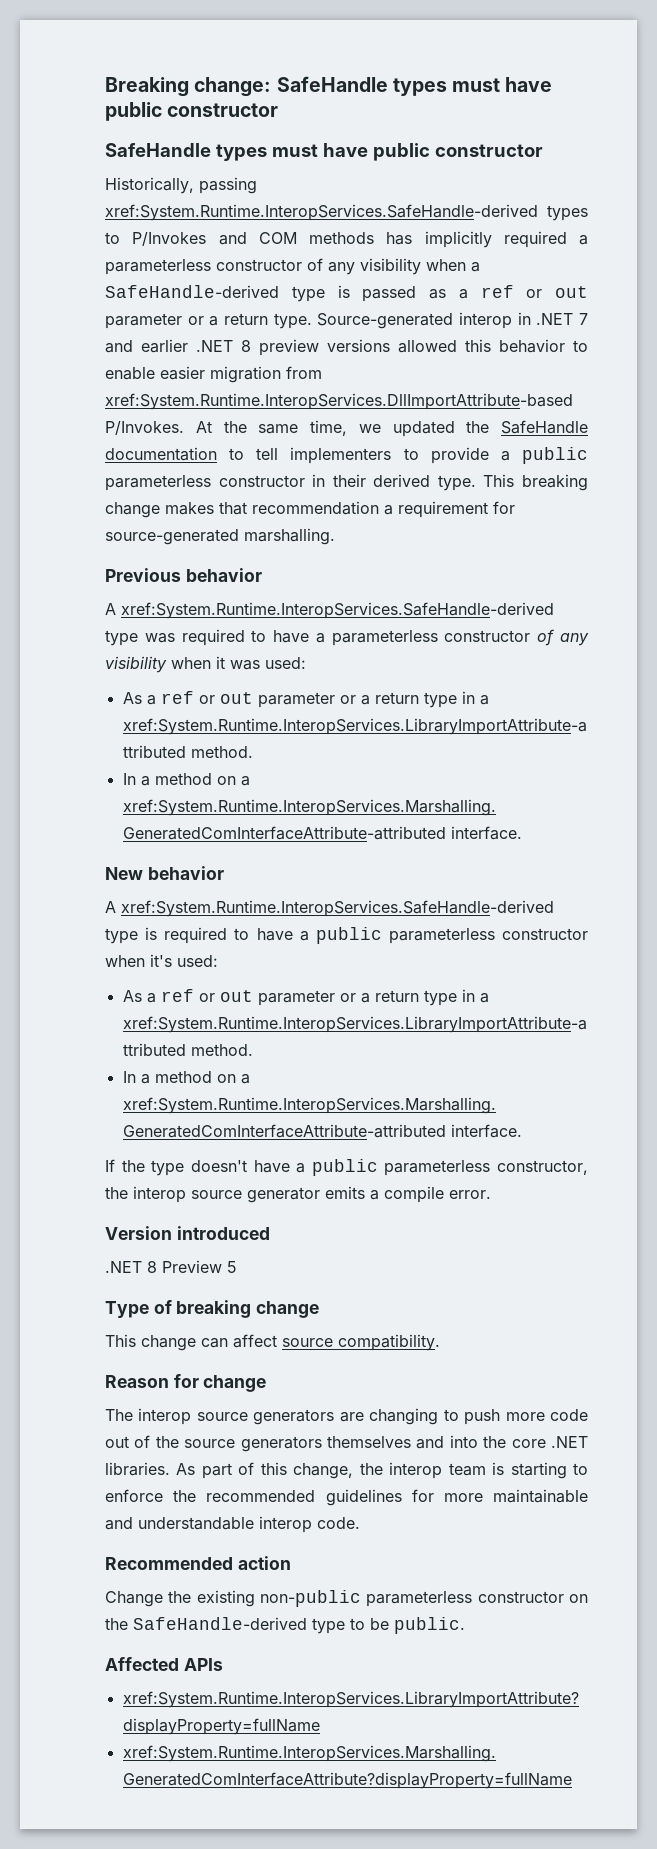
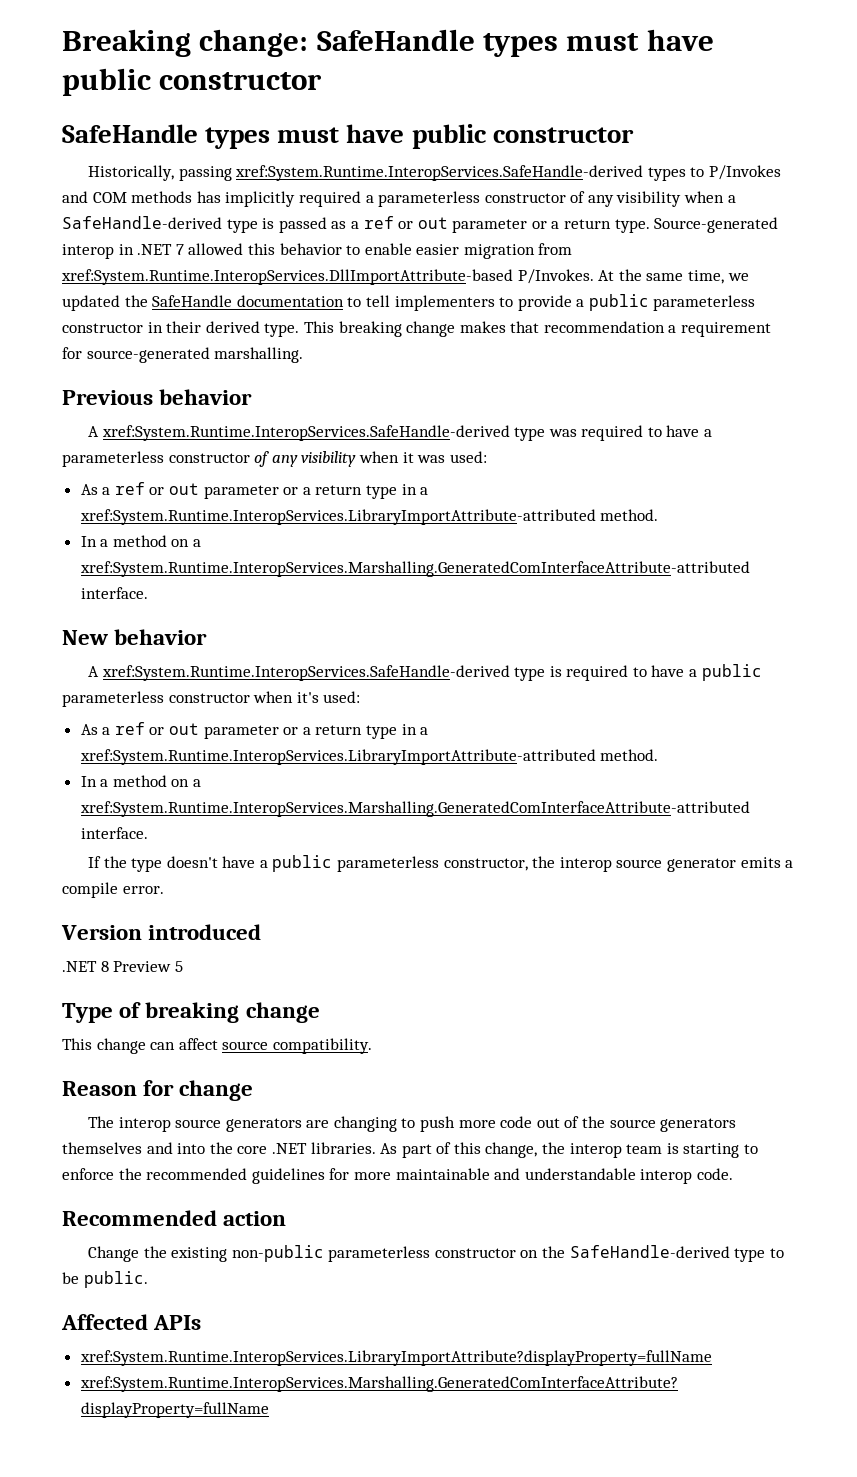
[105,339,390,356] and earlier .NET 8 preview versions -> (184, 249) none

